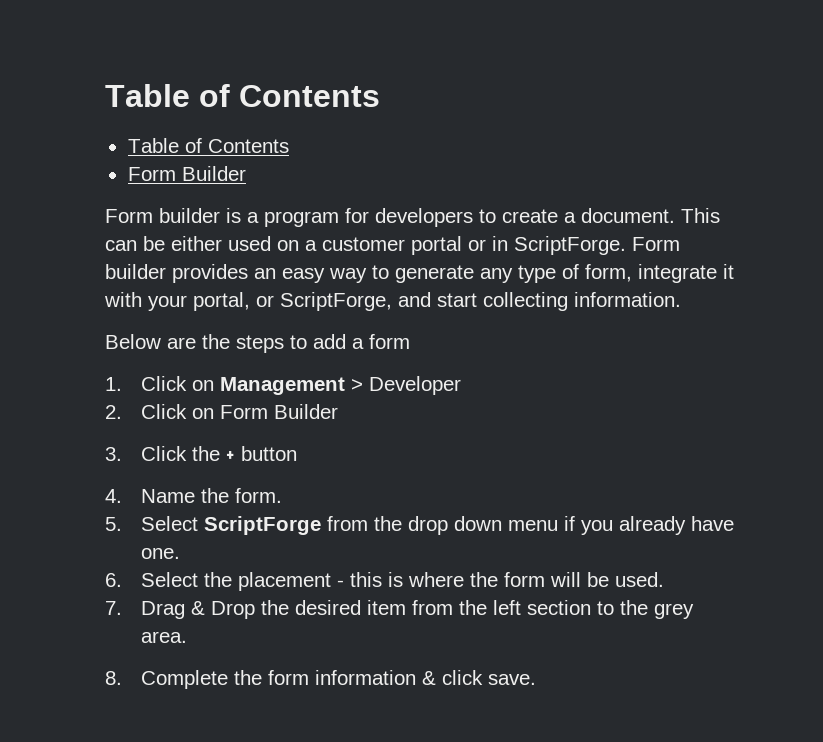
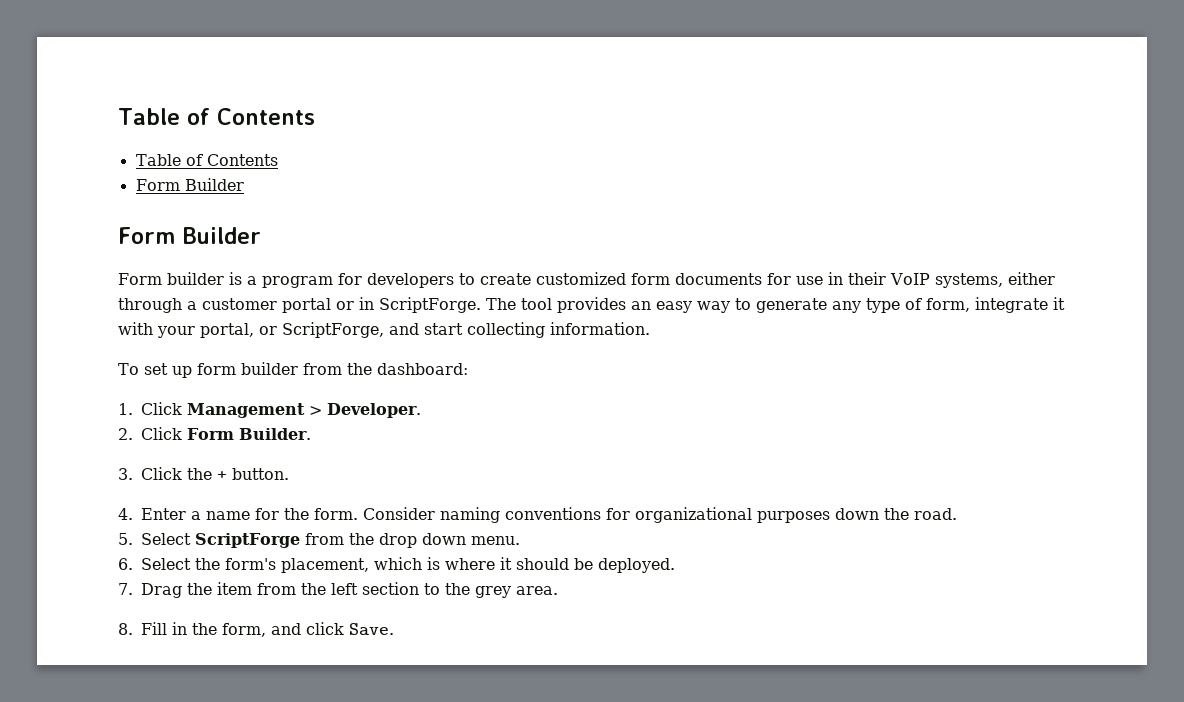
(246, 173) none -> [118,227,261,244] // Form Builder
[564,208,720,223] [105,236,299,251] a document. This can be either used on -> [535,272,1055,288] [118,298,182,313] customized form documents for use in their VoIP systems, either through
[632,237,680,251] [105,264,166,279] Form builder -> [485,298,552,310] The tool
[105,334,410,353] Below are the steps to add a form -> [118,362,468,378] To set up form builder from the dashboard:
[192,380,215,391] on -> (182, 408) none
[369,376,462,395] Developer -> [327,403,421,418] Developer.
[192,404,339,419] on Form Builder -> [187,428,311,440] Form Builder.
[241,446,298,461] button -> [232,468,289,480] button.
[141,488,283,503] Name the form. -> [141,507,957,523] Enter a name for the form. Consider naming conventions for organizational purposes down the road.
[508,516,735,535] [141,548,181,559] [105,572,665,591] [105,600,362,619] menu if you already have one. // 6. Select the placement - this is where the form will be used. // 7. Drag & Drop the desired -> [470,536,520,545] [118,557,675,573] [118,583,212,598] menu. // 6. Select the form's placement, which is where it should be deployed. // 7. Drag the
[141,670,537,689] Complete the form information & click save. -> [141,622,394,637] Fill in the form, and click Save.

